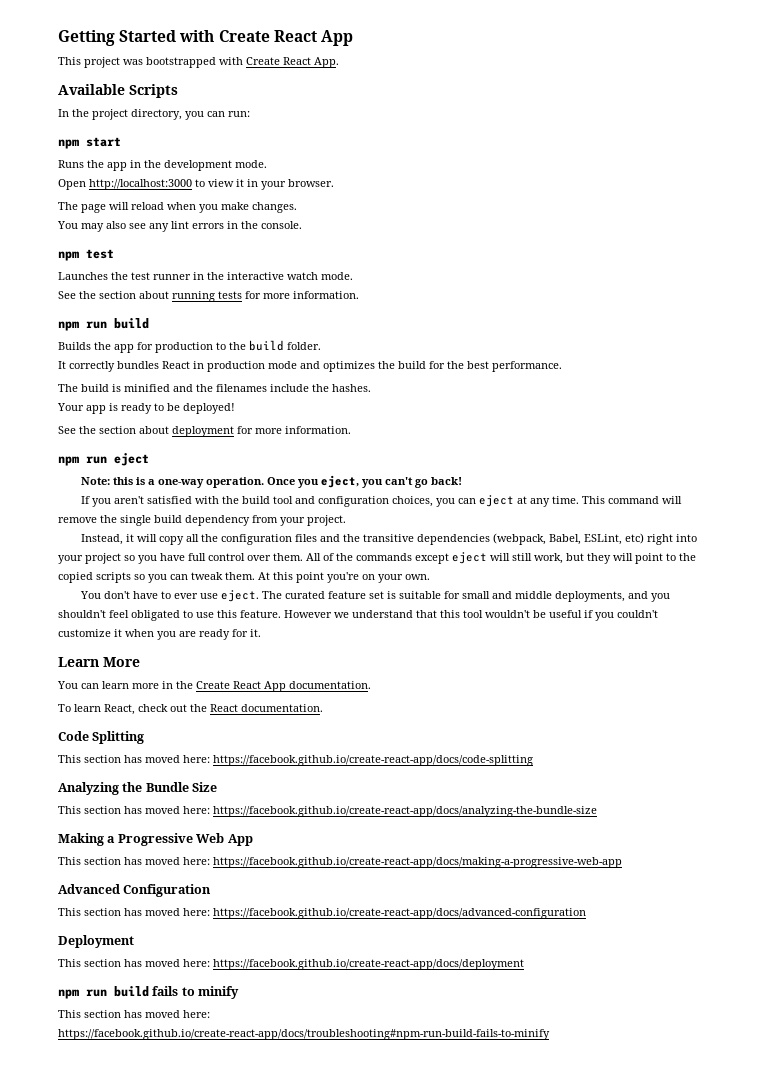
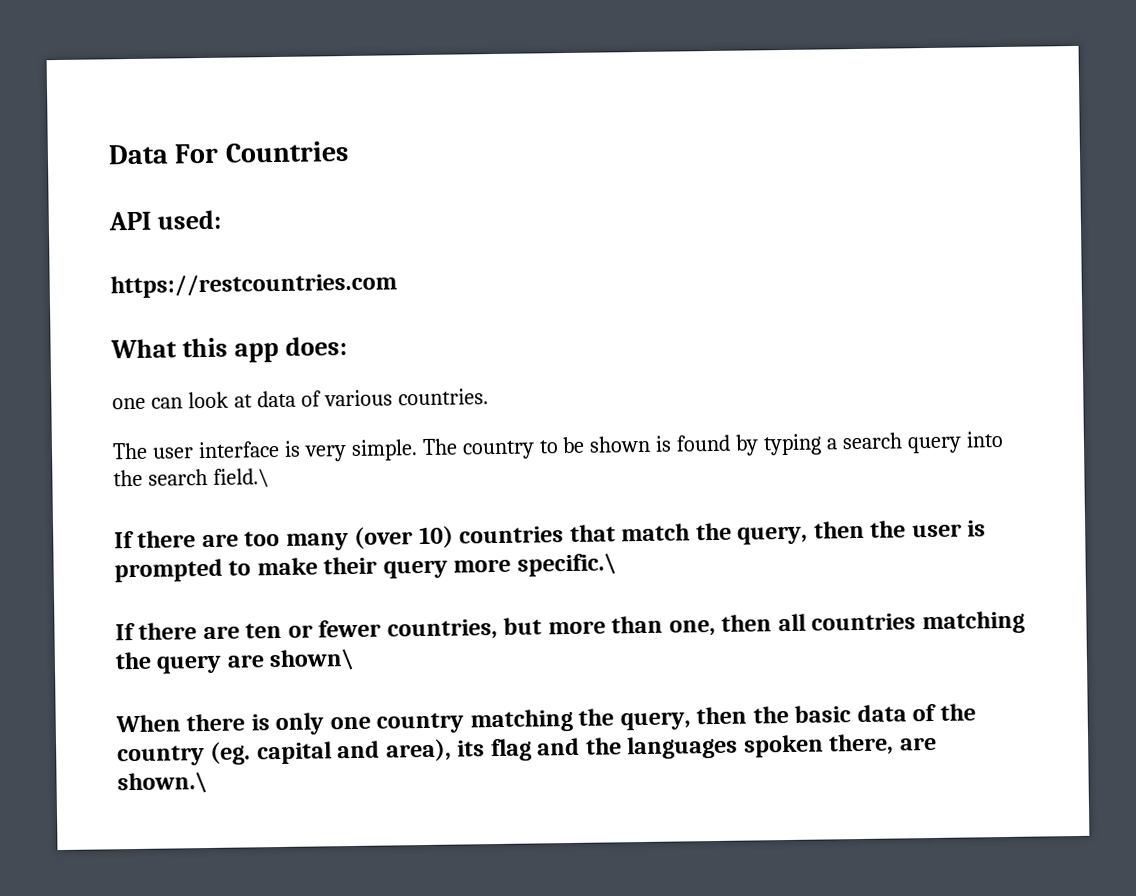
[58,30,353,46] [58,57,339,68] [58,84,178,98] [58,109,250,120] [58,137,121,149] [58,160,267,171] [58,179,334,190] [58,202,297,213] [57,221,302,232] [58,249,114,261] [58,272,353,280] [58,291,359,302] [58,318,149,331] [58,340,321,353] [58,361,562,372] [58,384,371,392] [57,403,235,414] [58,426,351,437] [58,453,149,466] [81,475,463,488] [81,495,683,507] [58,515,346,526] [81,533,698,545] [58,552,696,564] [58,572,430,583] [80,590,671,602] [58,610,658,621] [58,629,261,640] [58,657,140,667] [57,681,371,692] [58,704,323,715] [58,731,145,744] [58,755,533,766] [58,782,218,795] [58,806,597,817] [58,833,253,846] [58,857,622,868] [58,884,212,897] [58,908,586,919] [58,935,134,948] [58,959,524,970] [58,986,240,999] [58,1010,210,1018] [58,1029,550,1040] Getting Started with Create React App // This project was bootstrapped with Create React App. // Available Scripts // In the project directory, you can run: // npm start // Runs the app in the development mode. // Open http://localhost:3000 to view it in your browser. // The page will reload when you make changes. // You may also see any lint errors in the console. // npm test // Launches the test runner in the interactive watch mode. // See the section about running tests for more information. // npm run build // Builds the app for production to the build folder. // It correctly bundles React in production mode and optimizes the build for the best performance. // The build is minified and the filenames include the hashes. // Your app is ready to be deployed! // See the section about deployment for more information. // npm run eject // Note: this is a one-way operation. Once you eject, you can't go back! // If you aren't satisfied with the build tool and configuration choices, you can eject at any time. This command will remove the single build dependency from your project. // Instead, it will copy all the configuration files and the transitive dependencies (webpack, Babel, ESLint, etc) right into your project so you have full control over them. All of the commands except eject will still work, but they will point to the copied scripts so you can tweak them. At this point you're on your own. // You don't have to ever use eject. The curated feature set is suitable for small and middle deployments, and you shouldn't feel obligated to use this feature. However we understand that this tool wouldn't be useful if you couldn't customize it when you are ready for it. // Learn More // You can learn more in the Create React App documentation. // To learn React, check out the React documentation. // Code Splitting // This section has moved here: https://facebook.github.io/create-react-app/docs/code-splitting // Analyzing the Bundle Size // This section has moved here: https://facebook.github.io/create-react-app/docs/analyzing-the-bundle-size // Making a Progressive Web App // This section has moved here: https://facebook.github.io/create-react-app/docs/making-a-progressive-web-app // Advanced Configuration // This section has moved here: https://facebook.github.io/create-react-app/docs/advanced-configuration // Deployment // This section has moved here: https://facebook.github.io/create-react-app/docs/deployment // npm run build fails to minify // This section has moved here: https://facebook.github.io/create-react-app/docs/troubleshooting#npm-run-build-fails-to-minify -> [108,141,349,165] [108,209,221,231] [110,272,397,299] [110,336,347,363] [112,388,489,410] [112,431,1004,462] [113,468,270,488] [114,520,987,551] [114,553,617,583] [115,610,1025,641] [115,648,356,674] [115,703,976,736] [117,733,937,767] [117,772,208,795] Data For Countries // API used: // https://restcountries.com // What this app does: // one can look at data of various countries. // The user interface is very simple. The country to be shown is found by typing a search query into the search field.\ // If there are too many (over 10) countries that match the query, then the user is prompted to make their query more specific.\ // If there are ten or fewer countries, but more than one, then all countries matching the query are shown\ // When there is only one country matching the query, then the basic data of the country (eg. capital and area), its flag and the languages spoken there, are shown.\

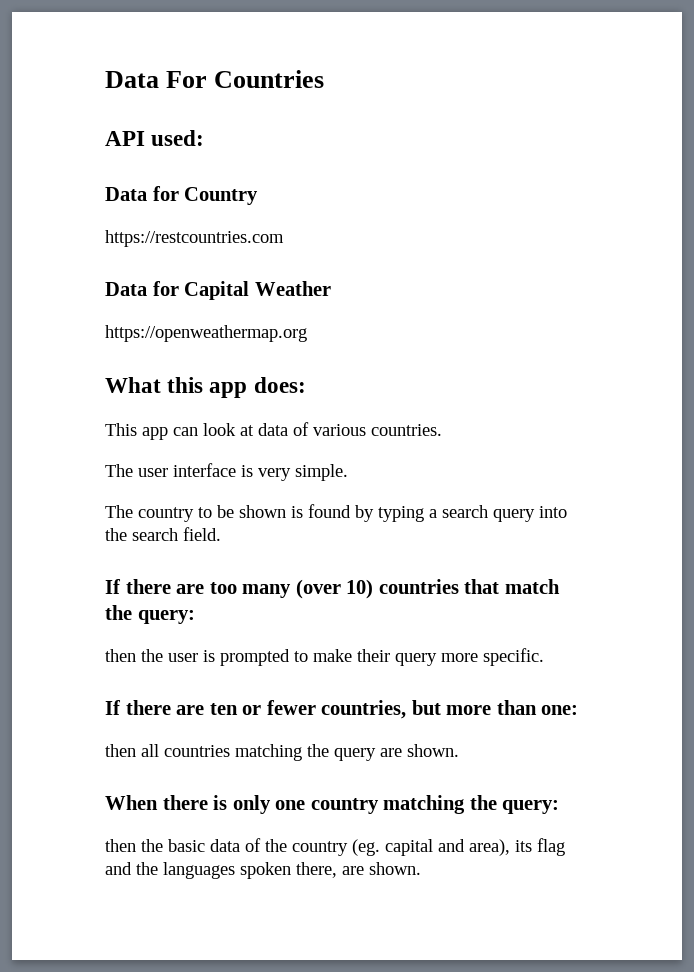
[110,272,397,299] https://restcountries.com -> [105,186,259,205] [105,230,284,247] [105,281,331,300] [105,325,307,342] Data for Country // https://restcountries.com // Data for Capital Weather // https://openweathermap.org
[112,397,146,410] one -> [105,423,168,440] This app
(418, 450) none -> (348, 472) //
[212,468,270,488] field.\ -> [183,527,221,541] field.
[737,525,809,545] query, -> [137,610,195,624] query: //
[516,553,617,577] specific.\ -> [483,648,544,666] specific.
[668,619,716,637] one, -> [541,705,579,715] one: //
[269,648,356,672] shown\ -> [407,744,459,757] shown.
[619,711,691,731] query, -> [502,800,560,814] query: //
[117,772,208,795] shown.\ -> [369,862,421,875] shown.

